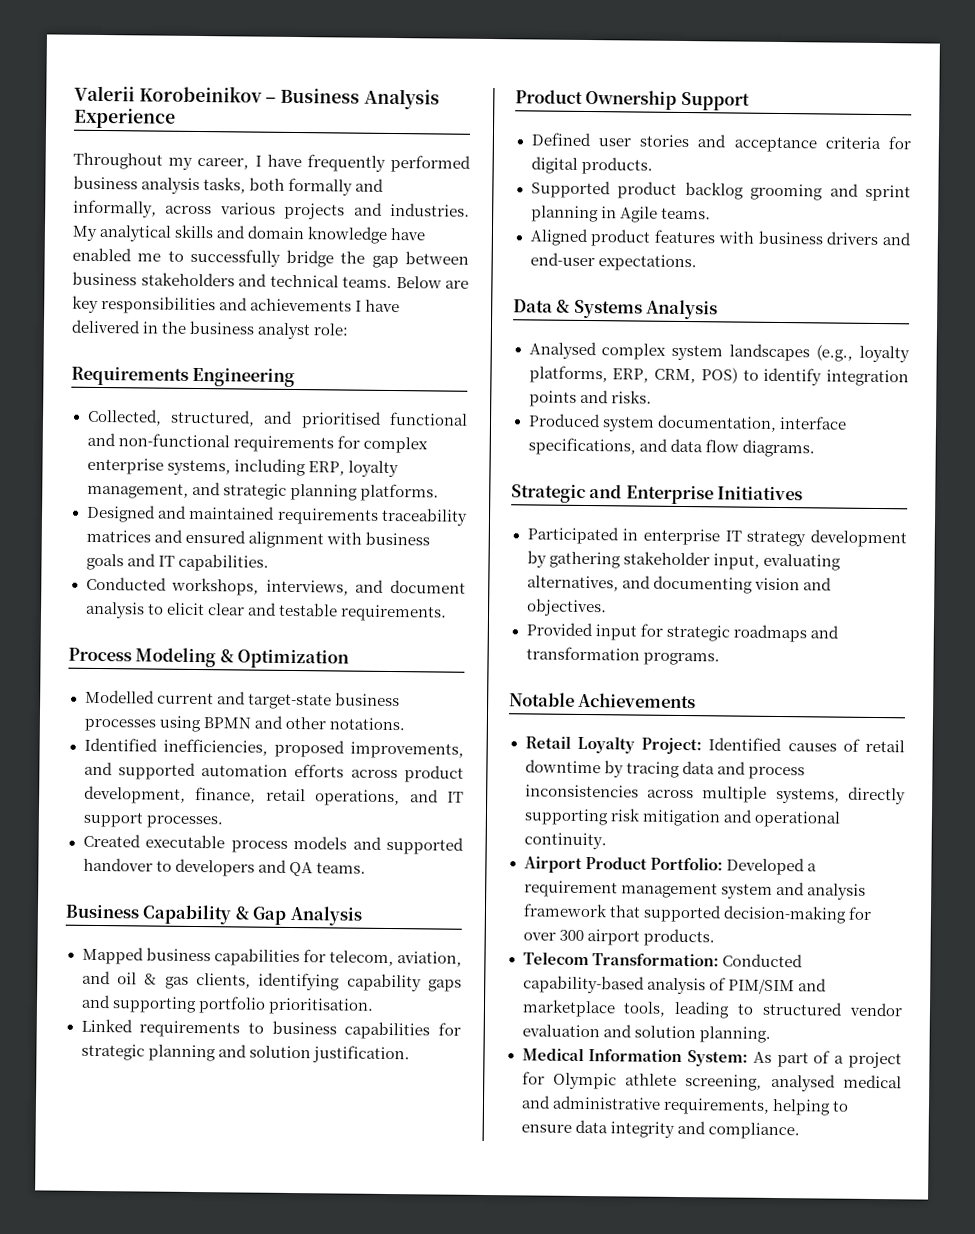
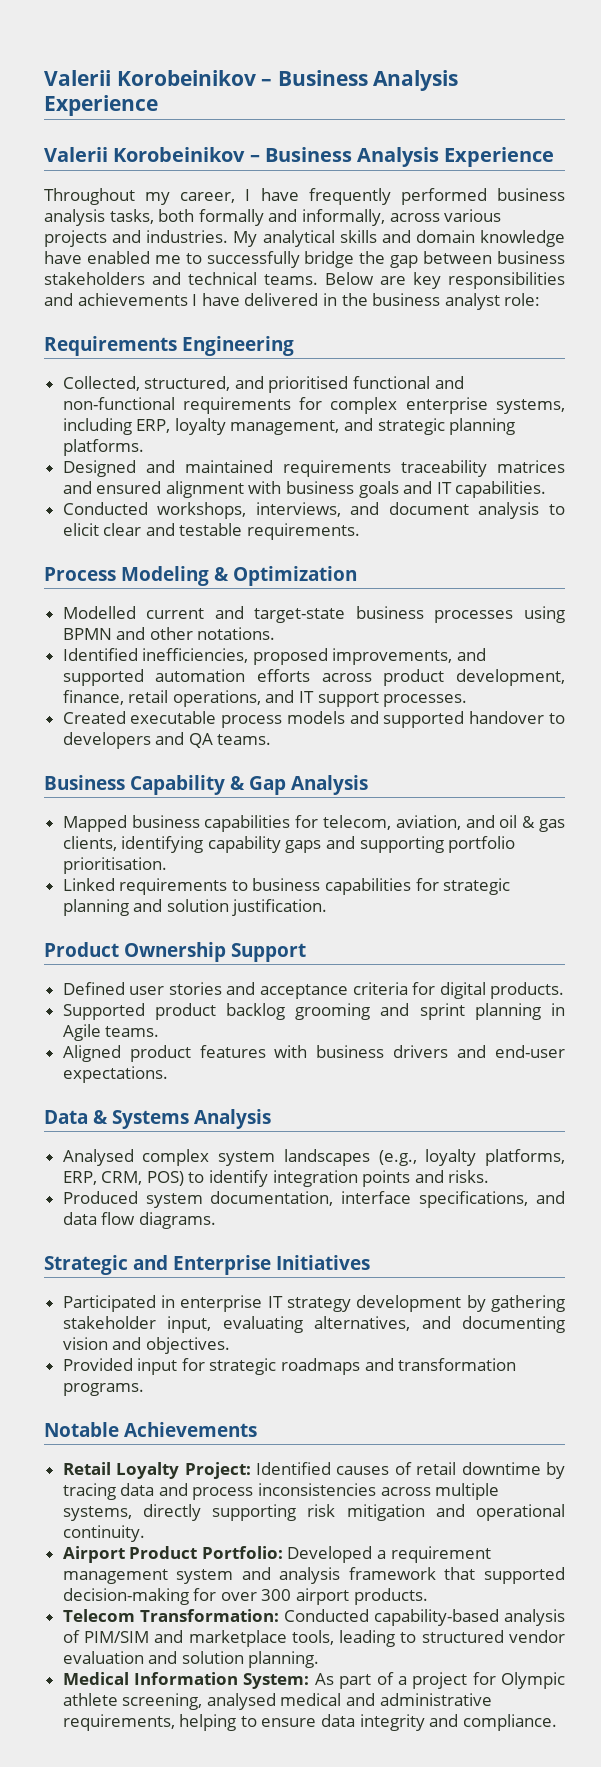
[74,85,440,110] [74,107,176,129] Valerii Korobeinikov – Business Analysis Experience -> [44,70,459,91] [44,95,158,116] [44,147,555,167] Valerii Korobeinikov – Business Analysis Experience // Valerii Korobeinikov – Business Analysis Experience

